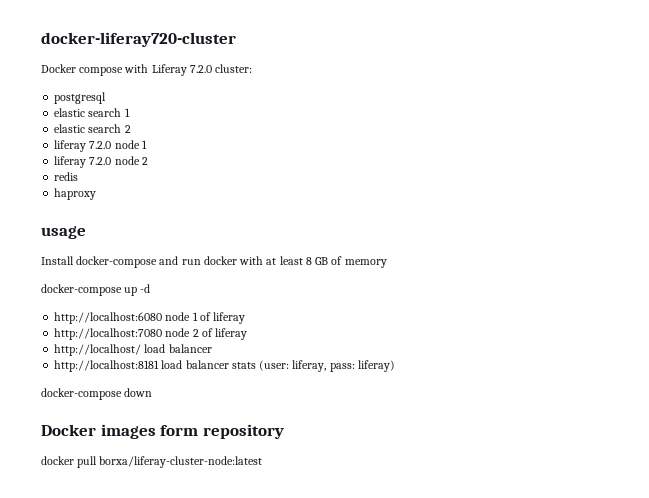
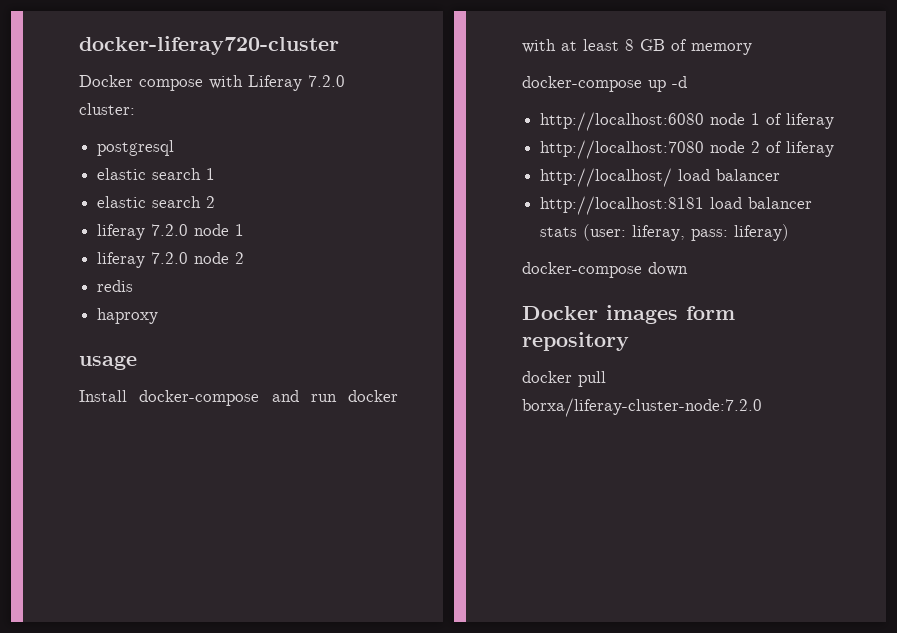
[99,456,263,468] borxa/liferay-cluster-node:latest -> [522,398,762,417] borxa/liferay-cluster-node:7.2.0

